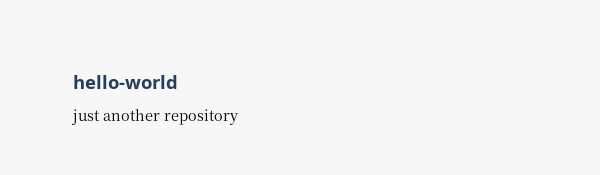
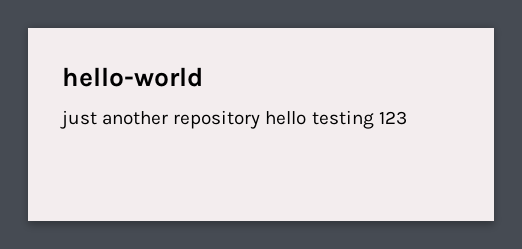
(238, 117) none -> [265,110,407,129] hello testing 123

